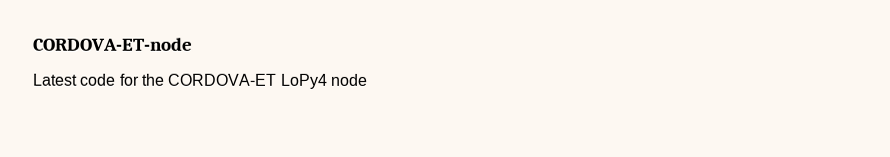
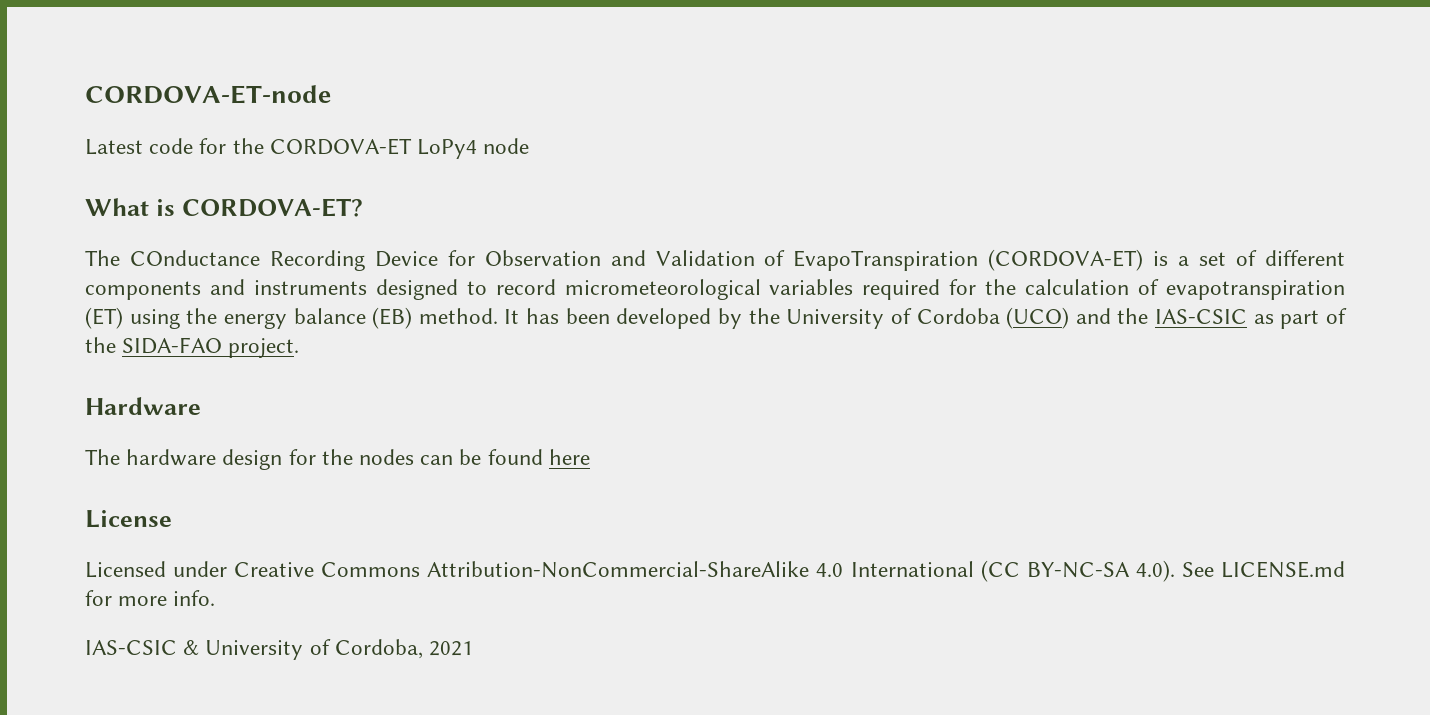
(368, 79) none -> [85,198,363,217] [85,249,1345,271] [85,279,1345,300] [85,307,1348,329] [85,337,300,358] [85,397,201,415] [85,449,590,470] [85,510,172,528] [85,560,1345,582] [85,590,216,606] [85,639,474,660] // What is CORDOVA-ET? // The COnductance Recording Device for Observation and Validation of EvapoTranspiration (CORDOVA-ET) is a set of different components and instruments designed to record micrometeorological variables required for the calculation of evapotranspiration (ET) using the energy balance (EB) method. It has been developed by the University of Cordoba (UCO) and the IAS-CSIC as part of the SIDA-FAO project. // Hardware // The hardware design for the nodes can be found here // License // Licensed under Creative Commons Attribution-NonCommercial-ShareAlike 4.0 International (CC BY-NC-SA 4.0). See LICENSE.md for more info. // IAS-CSIC & University of Cordoba, 2021

